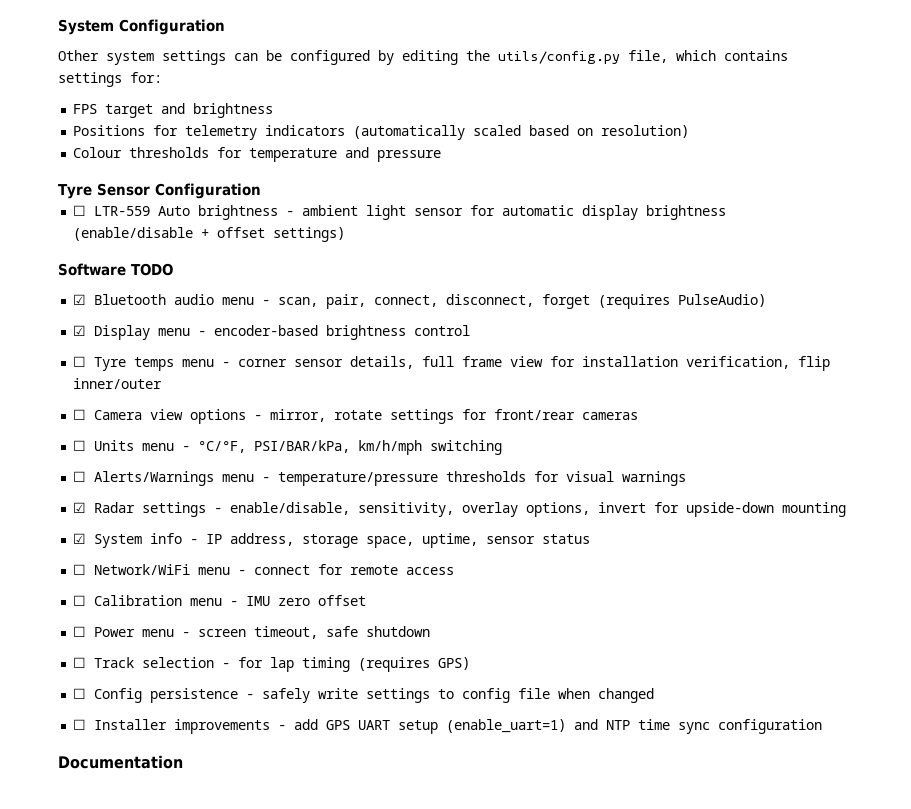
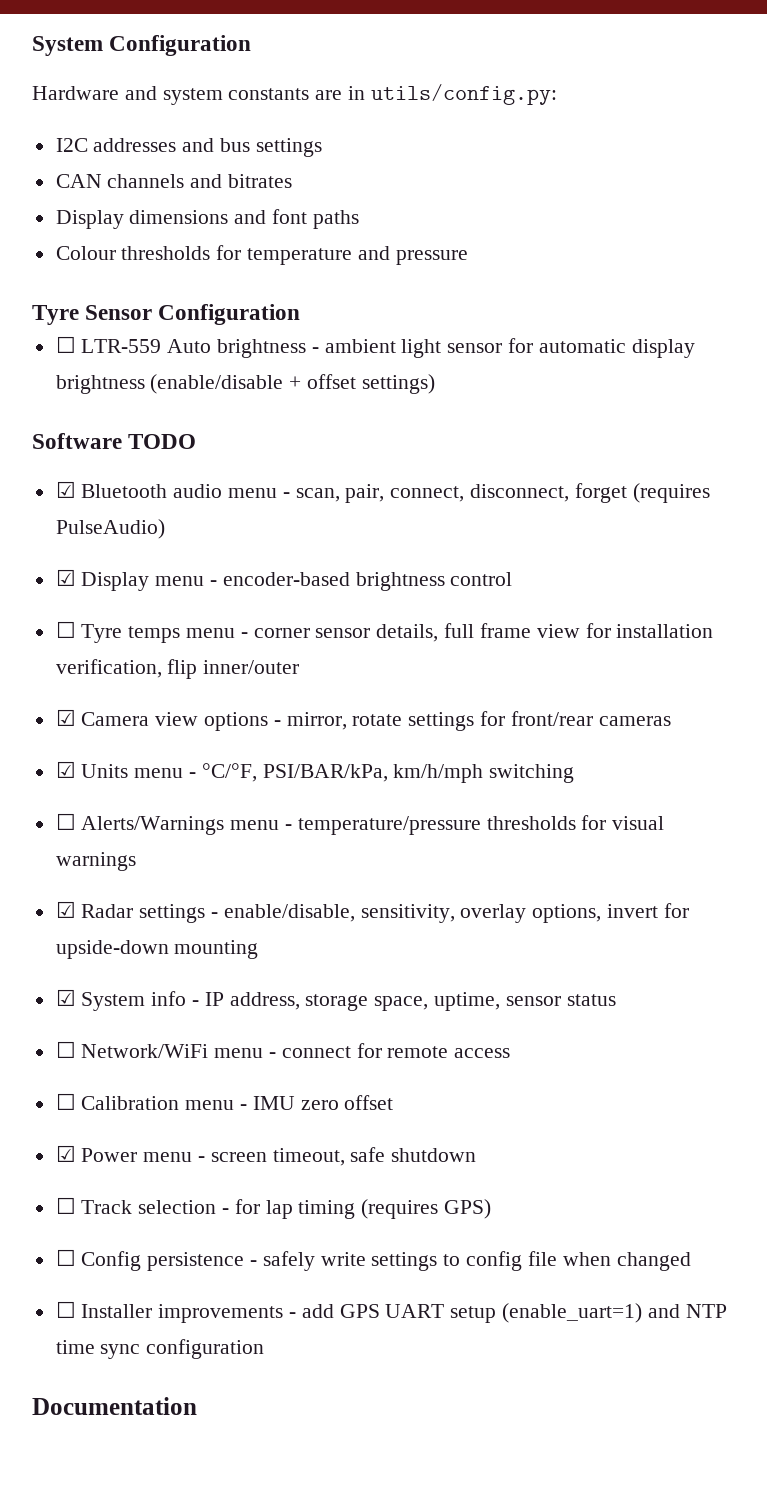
[58,50,788,65] [58,72,162,87] [73,103,274,118] [73,125,690,140] Other system settings can be configured by editing the utils/config.py file, which contains settings for: // FPS target and brightness // Positions for telemetry indicators (automatically scaled based on resolution) -> [32,84,557,105] [55,138,322,157] [55,174,293,188] [55,209,359,229] Hardware and system constants are in utils/config.py: // I2C addresses and bus settings // CAN channels and bitrates // Display dimensions and font paths
[73,409,87,420] ☐ -> [55,709,76,726] ☑
[73,440,87,451] ☐ -> [55,761,76,778] ☑
[73,626,87,637] ☐ -> [55,1145,76,1162] ☑

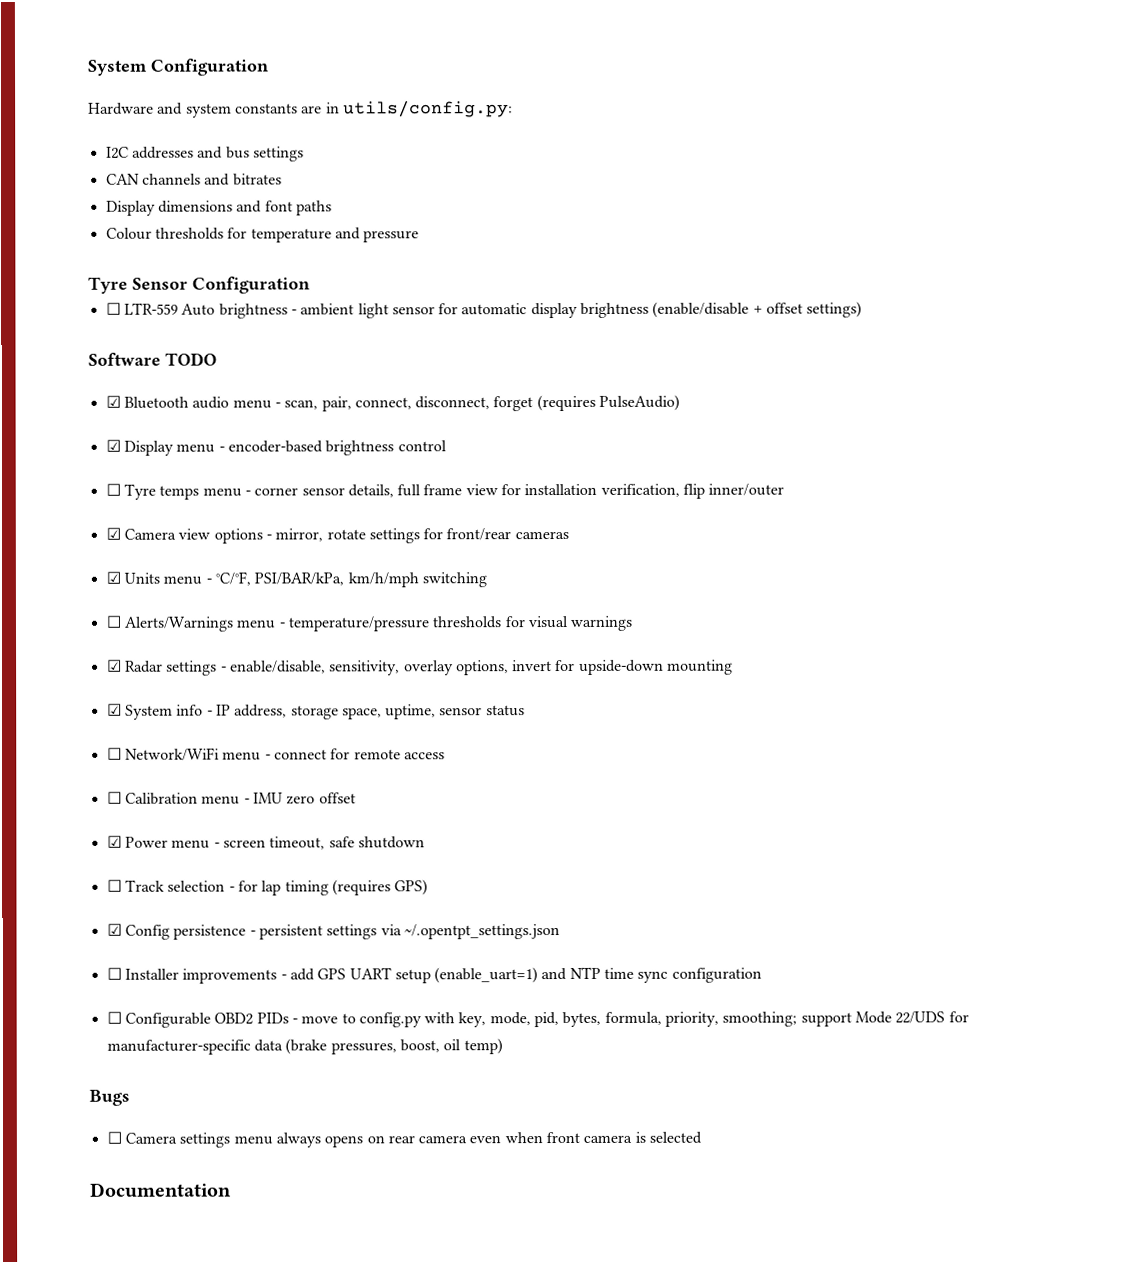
[55,1249,76,1266] ☐ -> [106,923,122,936] ☑
[262,1251,691,1271] safely write settings to config file when changed -> [258,924,560,940] persistent settings via ~/.opentpt_settings.json
(265, 1349) none -> [106,1011,969,1028] [106,1038,503,1055] [89,1089,130,1106] [106,1131,703,1148] // ☐ Configurable OBD2 PIDs - move to config.py with key, mode, pid, bytes, formula, priority, smoothing; support Mode 22/UDS for manufacturer-specific data (brake pressures, boost, oil temp) // Bugs // ☐ Camera settings menu always opens on rear camera even when front camera is selected

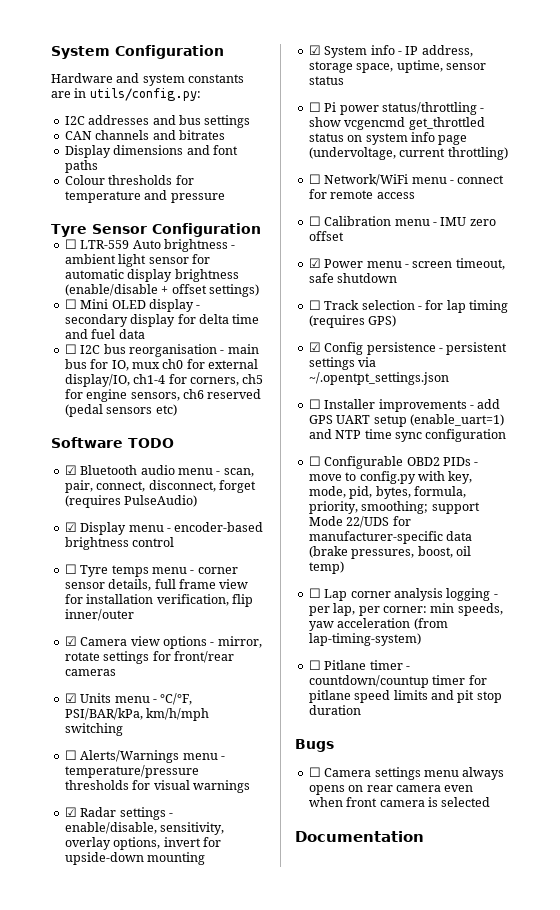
(863, 309) none -> [64,299,201,312] [64,314,260,327] [64,329,145,339] [64,344,259,357] [64,359,258,371] [64,374,264,387] [64,389,262,402] [64,404,177,417] // ☐ Mini OLED display - secondary display for delta time and fuel data // ☐ I2C bus reorganisation - main bus for IO, mux ch0 for external display/IO, ch1-4 for corners, ch5 for engine sensors, ch6 reserved (pedal sensors etc)
(525, 711) none -> [308,102,485,115] [308,117,485,130] [308,132,468,145] [308,147,508,160] // ☐ Pi power status/throttling - show vcgencmd get_throttled status on system info page (undervoltage, current throttling)
(503, 1046) none -> [308,588,498,601] [308,603,503,616] [308,618,448,631] [308,633,421,646] [308,660,410,670] [308,675,487,688] [308,690,502,703] [308,705,361,715] // ☐ Lap corner analysis logging - per lap, per corner: min speeds, yaw acceleration (from lap-timing-system) // ☐ Pitlane timer - countdown/countup timer for pitlane speed limits and pit stop duration

